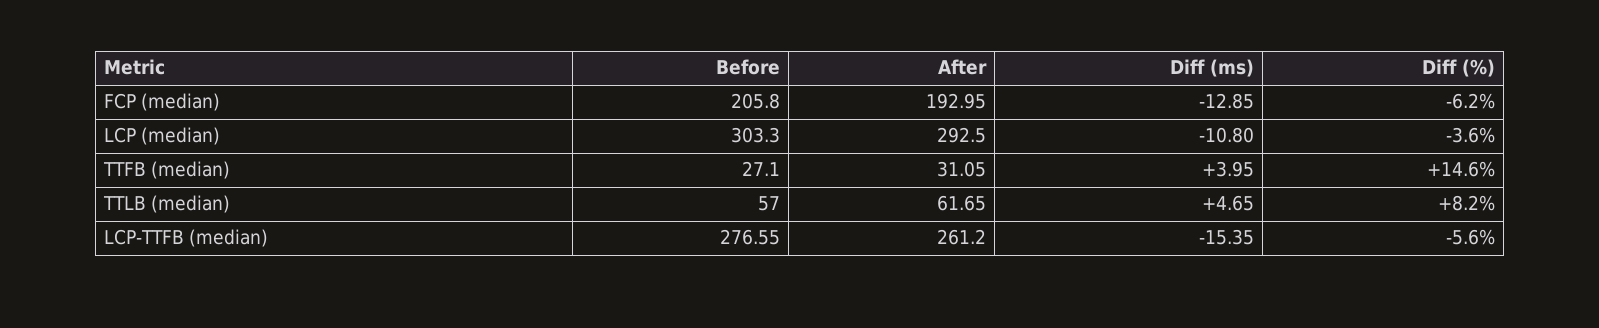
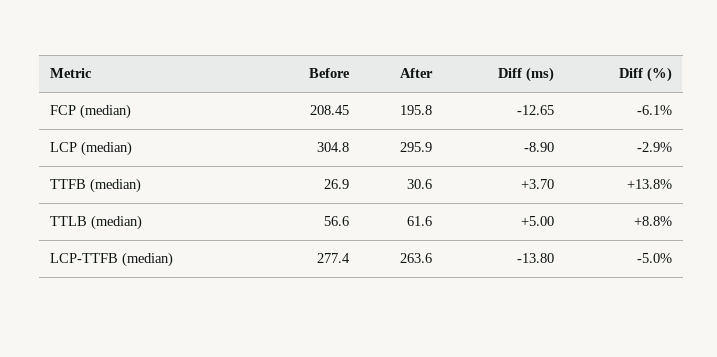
[730,93,780,109] [925,93,986,109] [1198,93,1254,109] [1445,93,1495,109] [104,127,221,145] [730,127,780,143] [936,127,986,143] [1198,127,1254,143] [1445,127,1495,143] [103,161,231,179] [741,161,780,176] [936,161,986,177] [1201,161,1254,177] [1426,161,1495,177] [103,195,231,213] [757,196,780,211] [936,195,986,211] [1201,195,1254,211] [1437,195,1495,211] [104,229,269,247] [719,229,780,245] [936,229,986,245] [1198,229,1254,245] [1445,229,1495,245] 205.8 | 192.95 | -12.85 | -6.2% // LCP (median) | 303.3 | 292.5 | -10.80 | -3.6% // TTFB (median) | 27.1 | 31.05 | +3.95 | +14.6% // TTLB (median) | 57 | 61.65 | +4.65 | +8.2% // LCP-TTFB (median) | 276.55 | 261.2 | -15.35 | -5.6% -> [310,105,350,115] [400,105,433,115] [517,105,555,115] [637,105,673,115] [49,141,132,156] [317,142,350,152] [400,142,433,152] [524,142,555,152] [637,142,673,152] [49,178,141,193] [324,179,350,189] [407,179,433,189] [521,179,555,189] [627,179,673,189] [49,215,142,230] [324,216,350,226] [407,216,433,226] [521,216,555,226] [634,216,673,226] [49,252,173,267] [317,253,351,263] [400,253,433,263] [517,253,555,263] [637,253,673,263] 208.45 | 195.8 | -12.65 | -6.1% // LCP (median) | 304.8 | 295.9 | -8.90 | -2.9% // TTFB (median) | 26.9 | 30.6 | +3.70 | +13.8% // TTLB (median) | 56.6 | 61.6 | +5.00 | +8.8% // LCP-TTFB (median) | 277.4 | 263.6 | -13.80 | -5.0%

